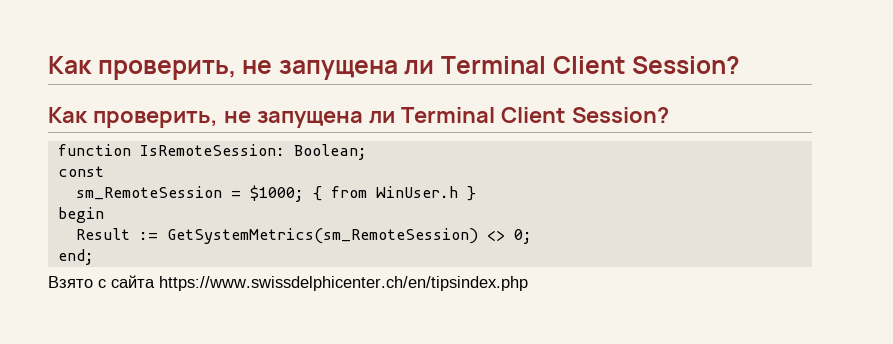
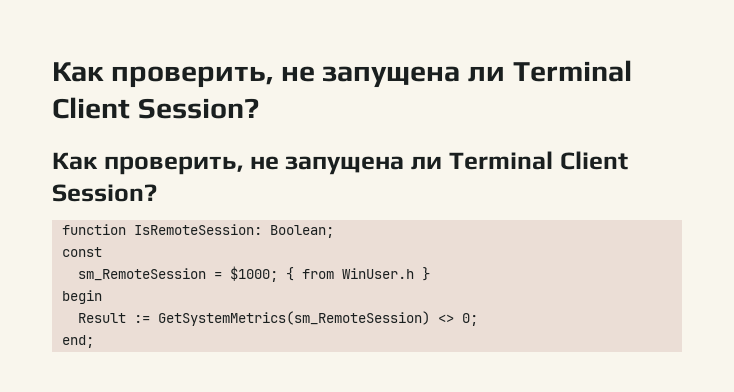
[48,275,528,291] // Взято с сайта https://www.swissdelphicenter.ch/en/tipsindex.php -> (94, 341) none

